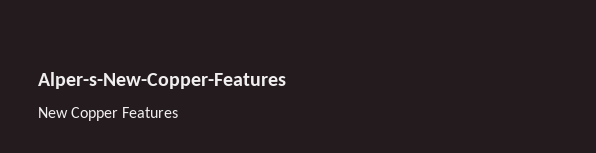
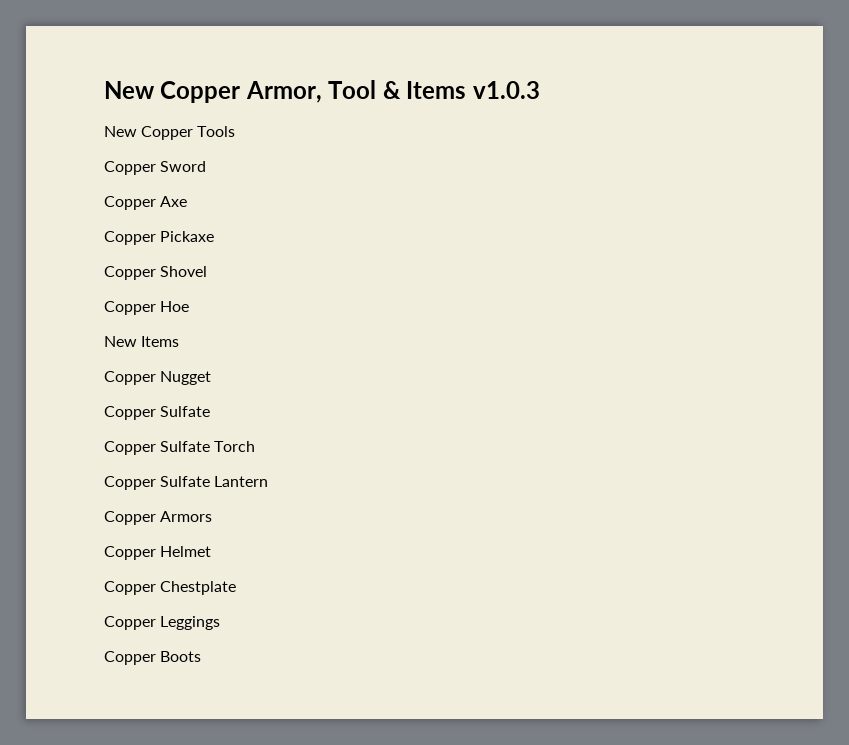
[38,72,286,89] [38,107,179,121] Alper-s-New-Copper-Features // New Copper Features -> [104,80,540,103] [104,126,236,140] [104,161,207,175] [104,196,188,210] [104,231,215,245] [104,266,208,280] [104,301,190,315] [104,336,180,347] [104,371,212,385] [104,406,211,420] [104,441,256,455] [104,476,269,490] [104,511,213,525] [104,546,212,560] [104,581,237,595] [104,616,221,630] [104,651,202,665] New Copper Armor, Tool & Items v1.0.3 // New Copper Tools // Copper Sword // Copper Axe // Copper Pickaxe // Copper Shovel // Copper Hoe // New Items // Copper Nugget // Copper Sulfate // Copper Sulfate Torch // Copper Sulfate Lantern // Copper Armors // Copper Helmet // Copper Chestplate // Copper Leggings // Copper Boots

